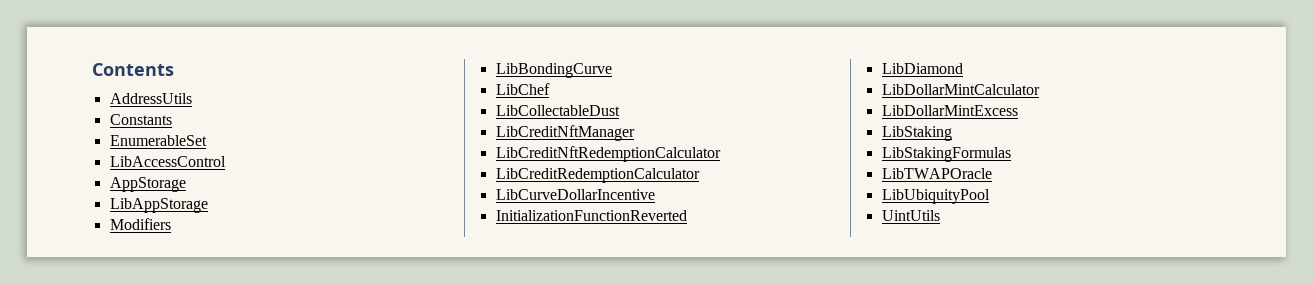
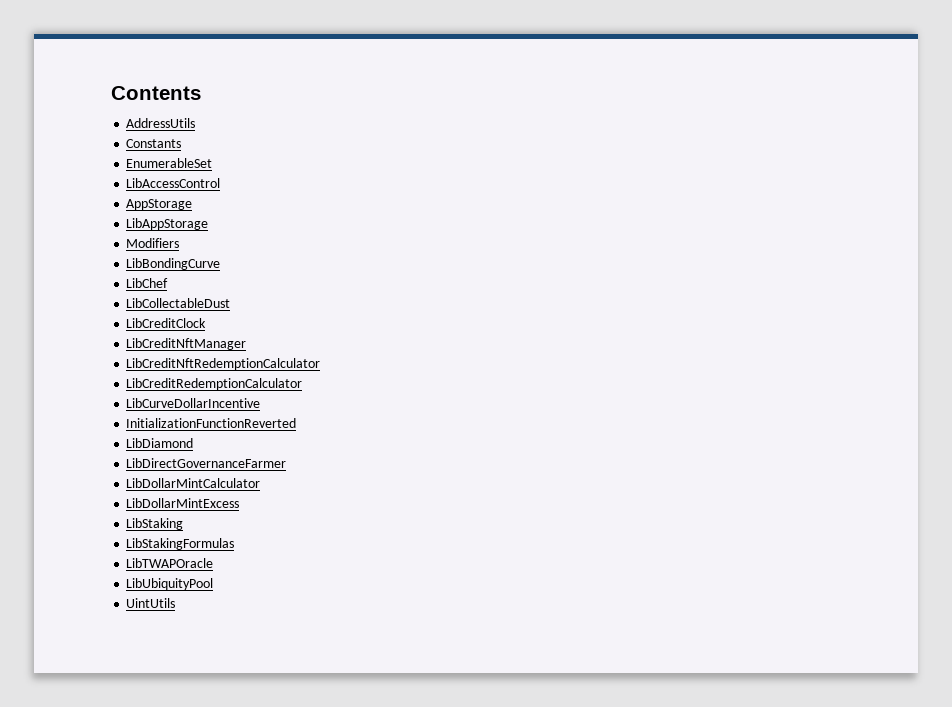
(620, 110) none -> [126,318,207,328] // LibCreditClock
(963, 68) none -> [126,458,287,468] // LibDirectGovernanceFarmer

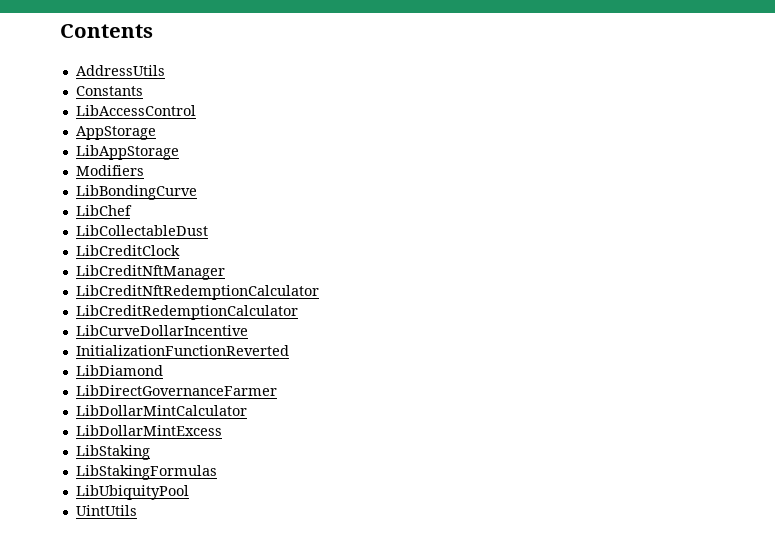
[126,158,213,168] // EnumerableSet -> (143, 91) none
[126,558,214,568] // LibTWAPOracle -> (217, 472) none

